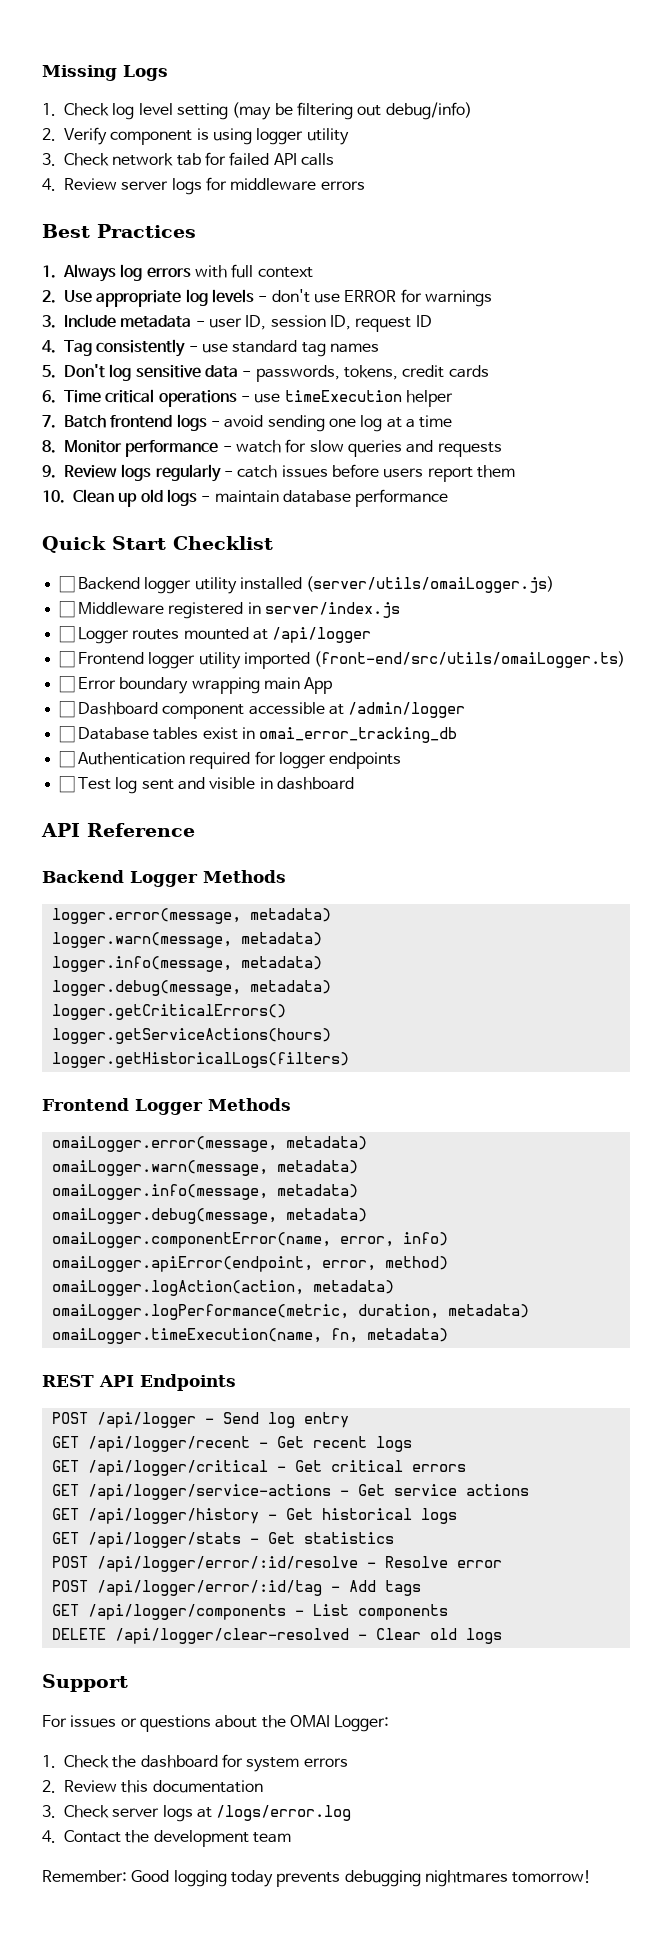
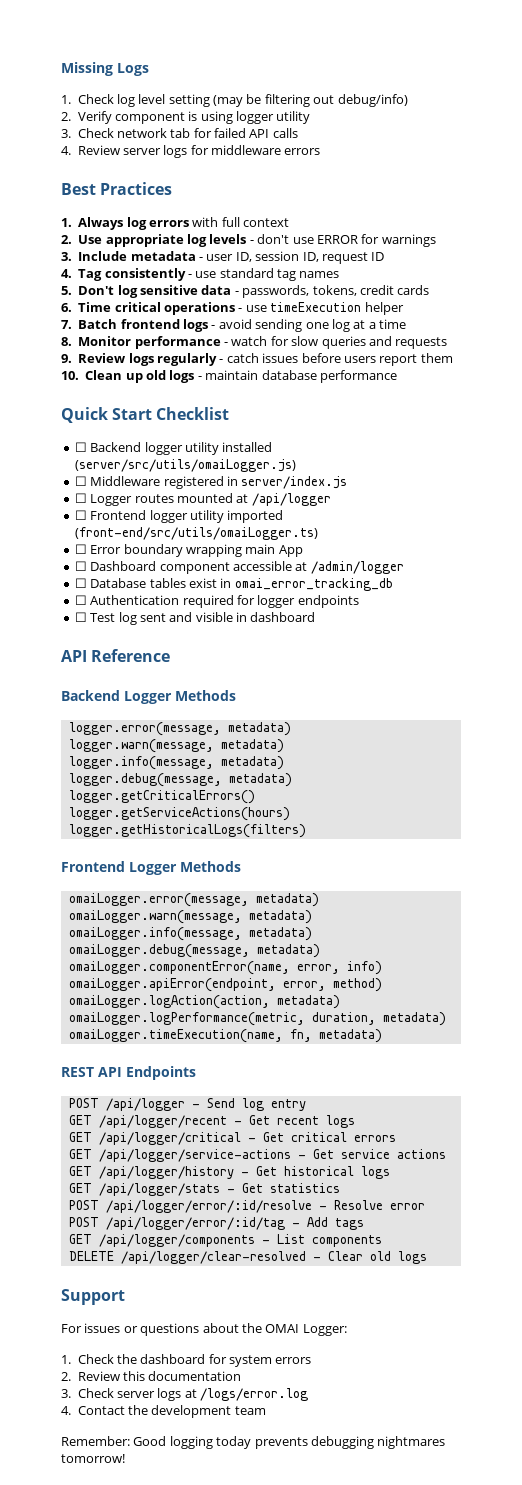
[306,576,555,593] (server/utils/omaiLogger.js) -> [74,459,296,472] (server/src/utils/omaiLogger.js)

